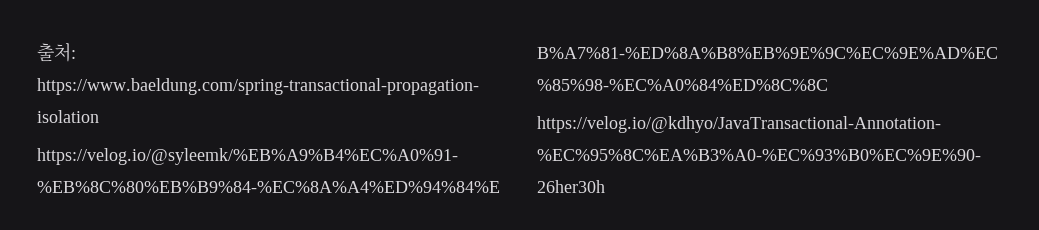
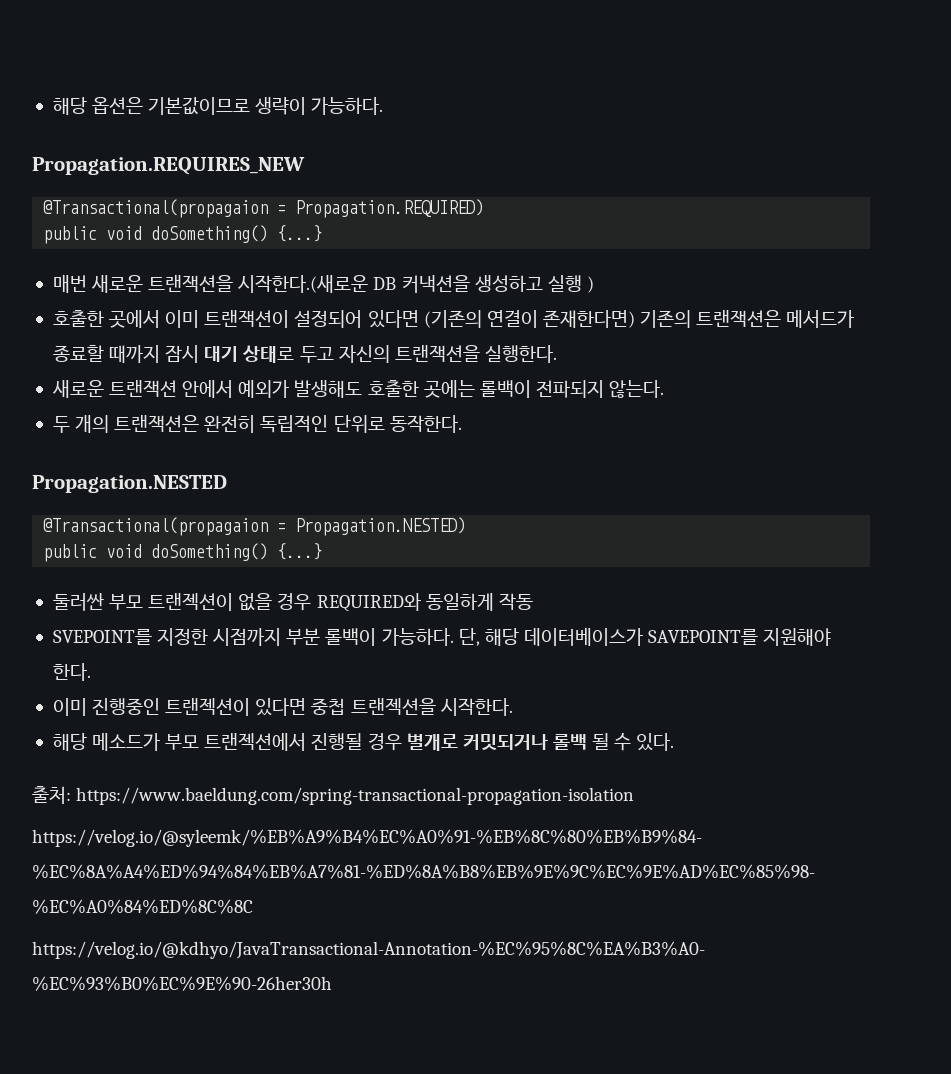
(37, 52) none -> [52,97,384,115] [32,157,305,175] [43,199,485,218] [43,225,323,244] [52,275,594,293] [52,310,855,328] [52,345,557,363] [51,380,665,398] [52,415,462,433] [32,475,227,493] [43,517,467,536] [43,543,323,562] [52,593,533,612] [52,627,832,646] [52,663,91,681] [52,698,513,716] [52,733,675,751] 해당 옵션은 기본값이므로 생략이 가능하다. // Propagation.REQUIRES_NEW // @Transactional(propagaion = Propagation.REQUIRED) // public void doSomething() {...} // 매번 새로운 트랜잭션을 시작한다.(새로운 DB 커낵션을 생성하고 실행 ) // 호출한 곳에서 이미 트랜잭션이 설정되어 있다면 (기존의 연결이 존재한다면) 기존의 트랜잭션은 메서드가 종료할 때까지 잠시 대기 상태로 두고 자신의 트랜잭션을 실행한다. // 새로운 트랜잭션 안에서 예외가 발생해도 호출한 곳에는 롤백이 전파되지 않는다. // 두 개의 트랜잭션은 완전히 독립적인 단위로 동작한다. // Propagation.NESTED // @Transactional(propagaion = Propagation.NESTED) // public void doSomething() {...} // 둘러싼 부모 트랜젝션이 없을 경우 REQUIRED와 동일하게 작동 // SVEPOINT를 지정한 시점까지 부분 롤백이 가능하다. 단, 해당 데이터베이스가 SAVEPOINT를 지원해야 한다. // 이미 진행중인 트랜젝션이 있다면 중첩 트랜젝션을 시작한다. // 해당 메소드가 부모 트랜젝션에서 진행될 경우 별개로 커밋되거나 롤백 될 수 있다. //

